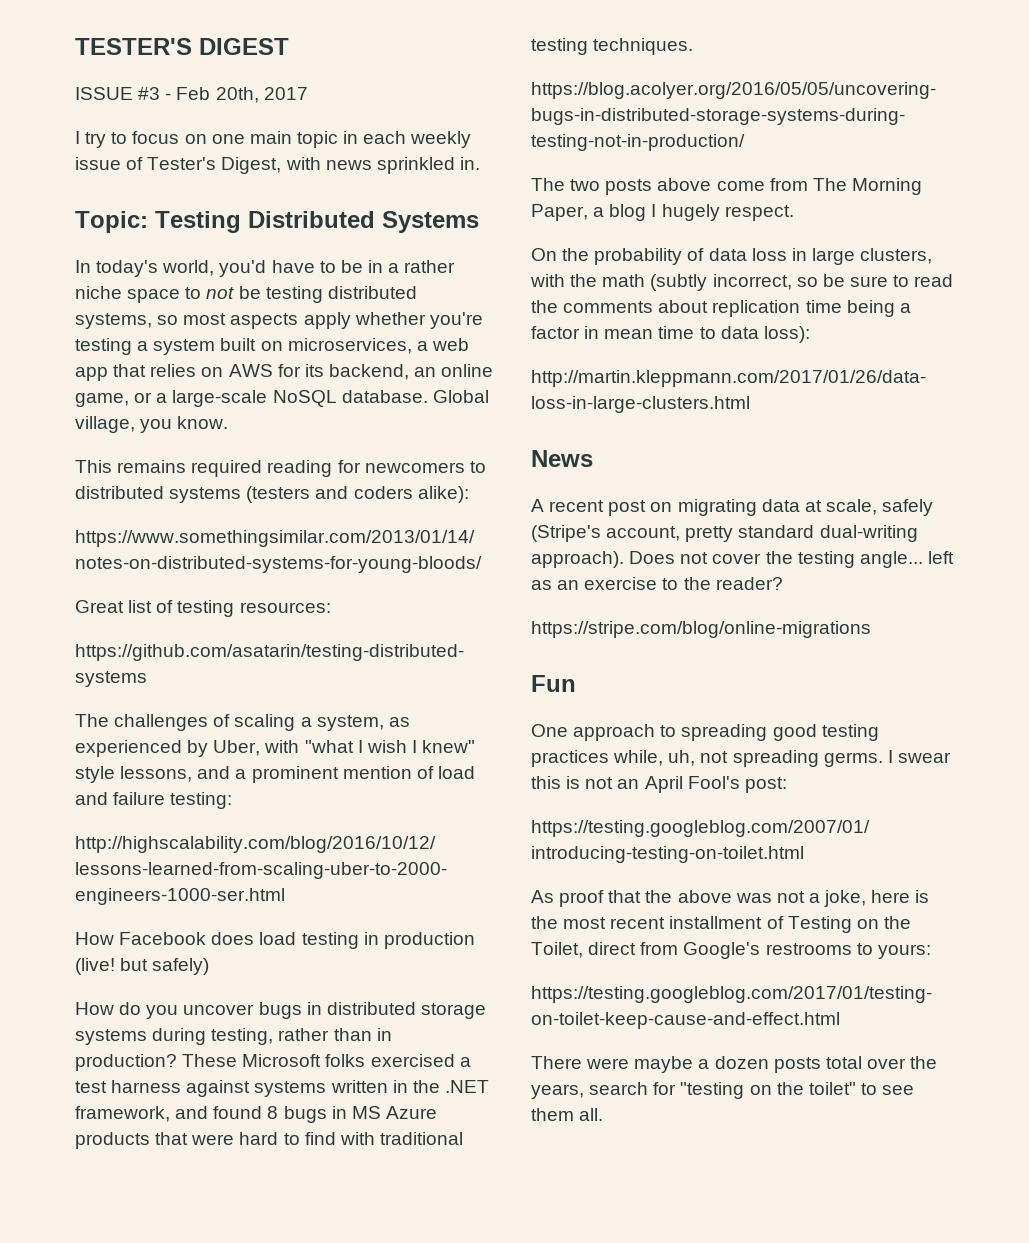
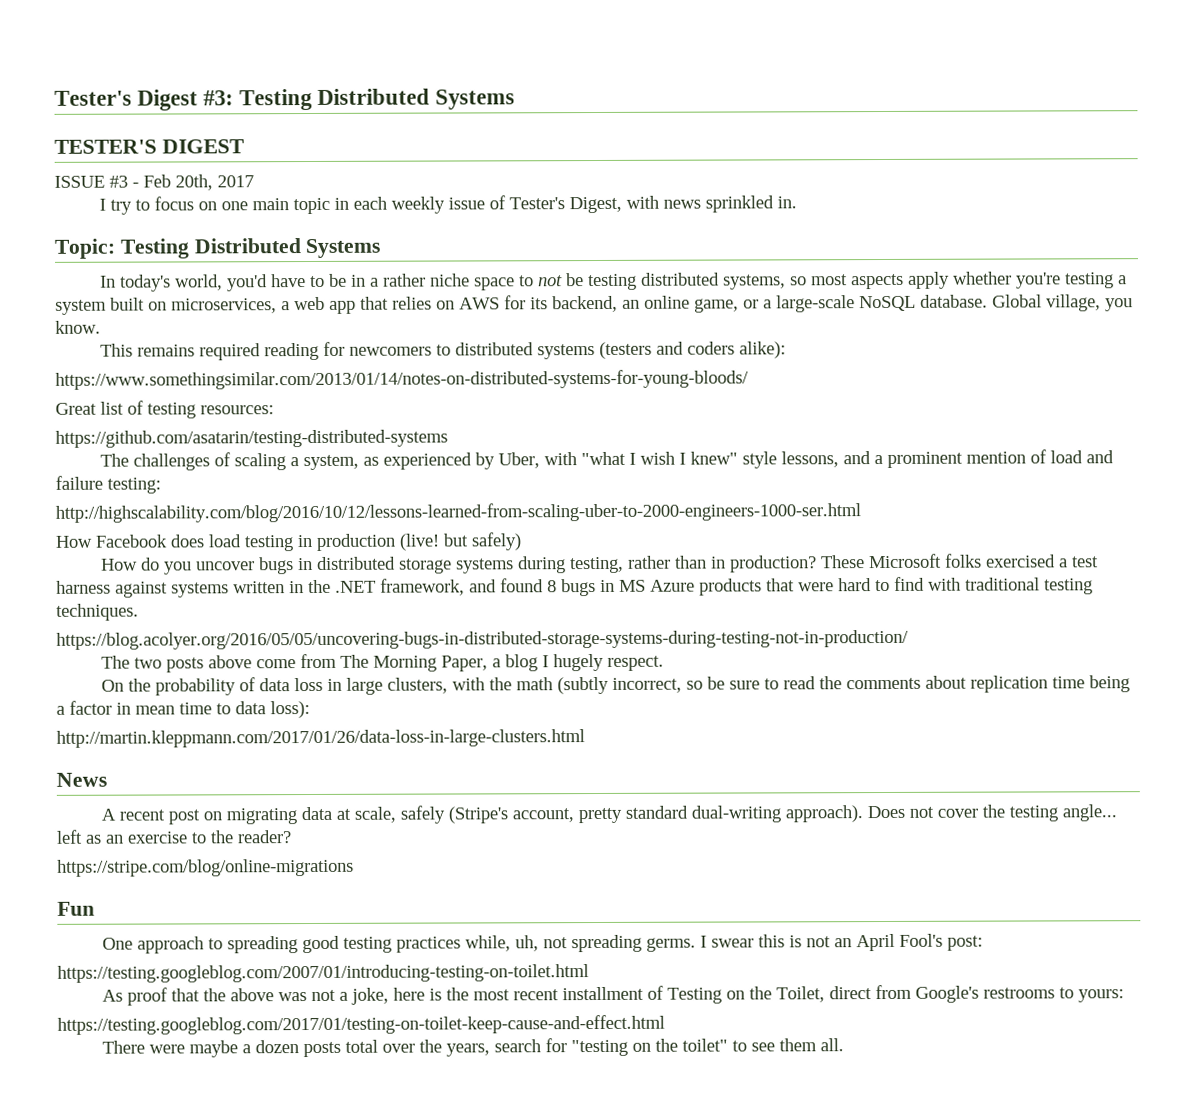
(75, 46) none -> [54,88,516,111] Tester's Digest #3: Testing Distributed Systems //

